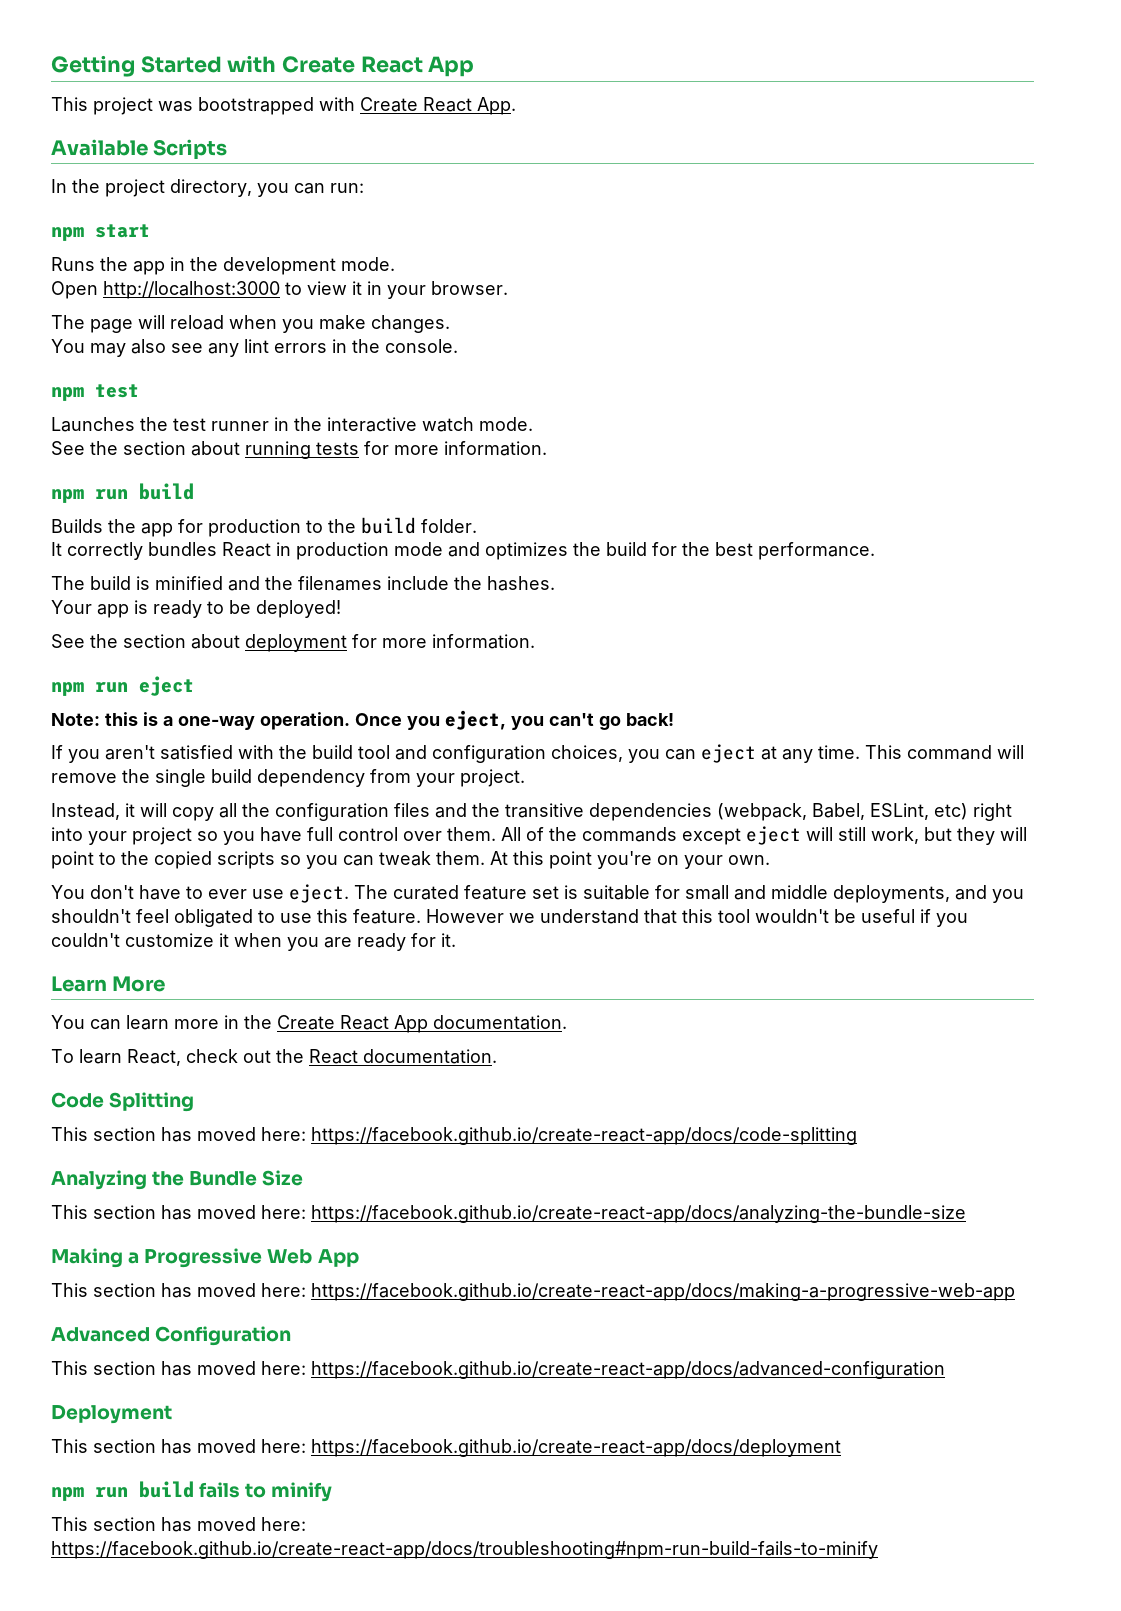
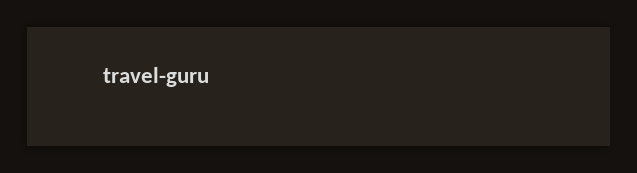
[51,55,475,77] [51,97,516,115] [51,139,228,160] [51,179,364,197] [51,224,150,241] [51,257,395,275] [51,281,508,299] [51,315,450,333] [51,339,458,357] [51,384,139,401] [51,417,533,432] [51,441,547,459] [51,483,194,503] [51,517,477,537] [51,542,875,560] [51,576,555,591] [51,600,341,618] [51,634,535,652] [51,676,194,696] [51,710,674,730] [51,744,1024,763] [51,769,525,787] [51,803,1012,821] [51,826,1027,845] [51,851,770,869] [51,884,1024,903] [51,909,968,927] [51,933,456,951] [51,976,166,992] [51,1015,567,1033] [51,1049,497,1066] [51,1092,195,1112] [51,1127,857,1145] [51,1170,304,1190] [51,1205,966,1223] [51,1248,359,1268] [51,1283,1015,1301] [51,1326,292,1346] [51,1361,945,1379] [51,1405,172,1424] [51,1439,841,1457] [51,1481,333,1502] [51,1517,306,1532] [51,1541,878,1559] Getting Started with Create React App // This project was bootstrapped with Create React App. // Available Scripts // In the project directory, you can run: // npm start // Runs the app in the development mode. // Open http://localhost:3000 to view it in your browser. // The page will reload when you make changes. // You may also see any lint errors in the console. // npm test // Launches the test runner in the interactive watch mode. // See the section about running tests for more information. // npm run build // Builds the app for production to the build folder. // It correctly bundles React in production mode and optimizes the build for the best performance. // The build is minified and the filenames include the hashes. // Your app is ready to be deployed! // See the section about deployment for more information. // npm run eject // Note: this is a one-way operation. Once you eject, you can't go back! // If you aren't satisfied with the build tool and configuration choices, you can eject at any time. This command will remove the single build dependency from your project. // Instead, it will copy all the configuration files and the transitive dependencies (webpack, Babel, ESLint, etc) right into your project so you have full control over them. All of the commands except eject will still work, but they will point to the copied scripts so you can tweak them. At this point you're on your own. // You don't have to ever use eject. The curated feature set is suitable for small and middle deployments, and you shouldn't feel obligated to use this feature. However we understand that this tool wouldn't be useful if you couldn't customize it when you are ready for it. // Learn More // You can learn more in the Create React App documentation. // To learn React, check out the React documentation. // Code Splitting // This section has moved here: https://facebook.github.io/create-react-app/docs/code-splitting // Analyzing the Bundle Size // This section has moved here: https://facebook.github.io/create-react-app/docs/analyzing-the-bundle-size // Making a Progressive Web App // This section has moved here: https://facebook.github.io/create-react-app/docs/making-a-progressive-web-app // Advanced Configuration // This section has moved here: https://facebook.github.io/create-react-app/docs/advanced-configuration // Deployment // This section has moved here: https://facebook.github.io/create-react-app/docs/deployment // npm run build fails to minify // This section has moved here: https://facebook.github.io/create-react-app/docs/troubleshooting#npm-run-build-fails-to-minify -> [103,67,209,87] travel-guru

